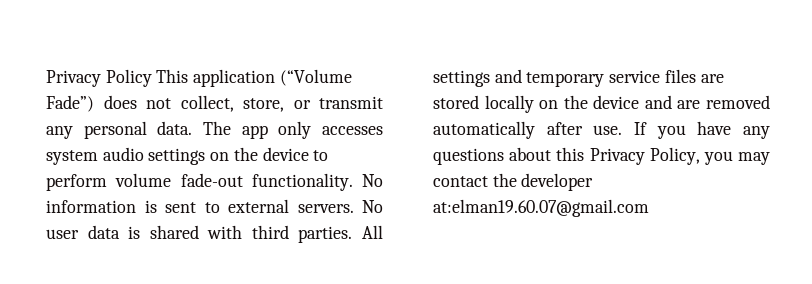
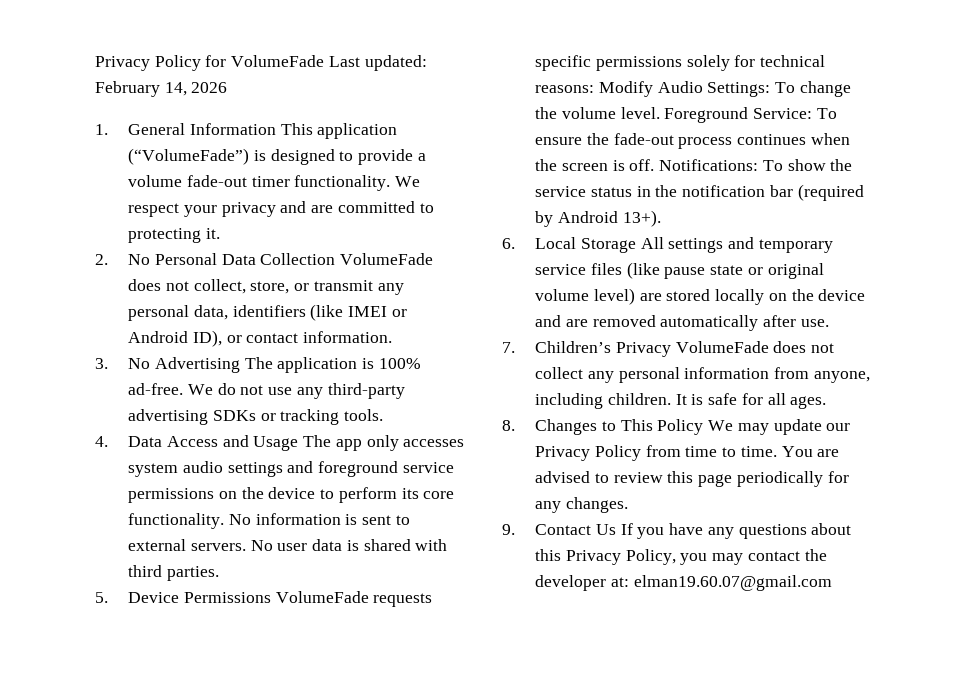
[46,69,352,87] [46,95,94,112] Privacy Policy This application (“Volume Fade”) -> [95,55,427,71] [95,81,228,97] [95,123,398,139] [128,148,426,165] [128,175,421,191] [128,201,434,217] [128,228,220,243] [95,253,434,265] Privacy Policy for VolumeFade Last updated: February 14, 2026 // 1. General Information This application (“VolumeFade”) is designed to provide a volume fade-out timer functionality. We respect your privacy and are committed to protecting it. // 2. No Personal Data Collection VolumeFade
[157,121,193,135] data. -> [193,304,407,321] [128,330,393,347] [95,357,421,373] [128,383,405,399] [128,409,384,425] [95,435,299,451] data, identifiers (like IMEI or Android ID), or contact information. // 3. No Advertising The application is 100% ad-free. We do not use any third-party advertising SDKs or tracking tools. // 4. Data Access and Usage
(206, 156) none -> [287,461,454,477] [128,488,215,503] and foreground service permissions
[115,173,243,187] volume fade-out -> [401,488,455,499] its core
(353, 234) none -> [95,591,433,607] [535,55,826,71] [535,81,851,97] [535,107,837,123] [535,133,850,149] [535,159,853,171] [535,184,864,201] [535,210,661,227] [502,237,636,253] // 5. Device Permissions VolumeFade requests specific permissions solely for technical reasons: Modify Audio Settings: To change the volume level. Foreground Service: To ensure the fade-out process continues when the screen is off. Notifications: To show the service status in the notification bar (required by Android 13+). // 6. Local Storage
(696, 76) none -> [626,262,824,279] [535,288,635,305] (like pause state or original volume level)
(623, 130) none -> [502,341,835,357] [535,367,870,383] [535,393,827,409] [502,419,851,435] [535,445,840,461] [535,471,849,487] [535,497,628,513] [502,524,616,535] // 7. Children’s Privacy VolumeFade does not collect any personal information from anyone, including children. It is safe for all ages. // 8. Changes to This Policy We may update our Privacy Policy from time to time. You are advised to review this page periodically for any changes. // 9. Contact Us
[433,199,649,217] at:elman19.60.07@gmail.com -> [610,575,832,591] at: elman19.60.07@gmail.com

